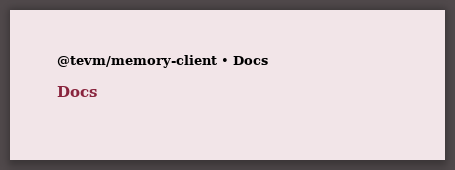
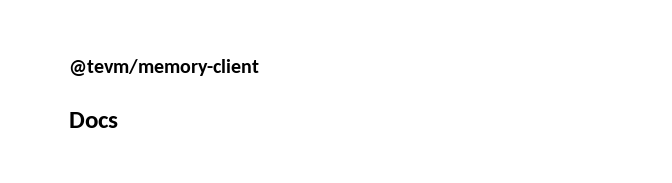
[221,56,268,65] • Docs -> (259, 67) none

